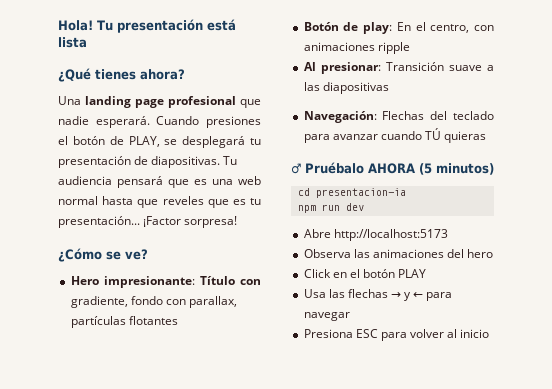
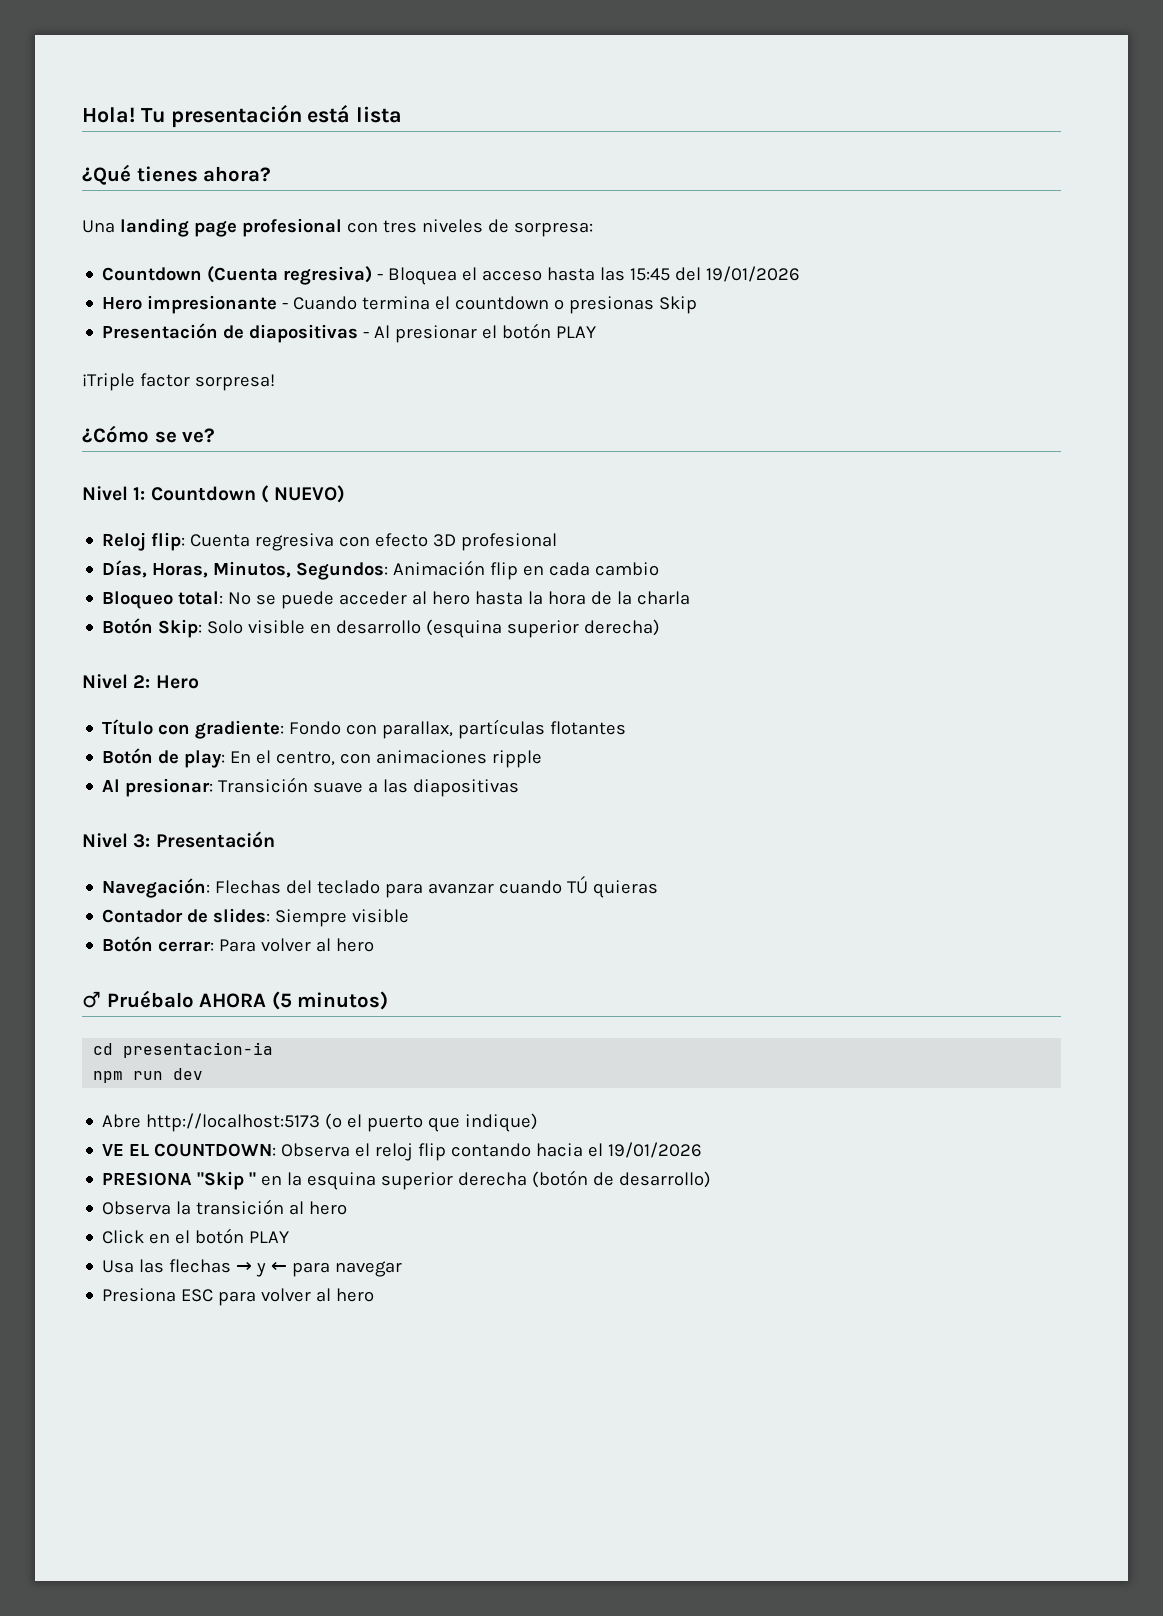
[240,99,261,108] [58,116,261,128] [58,136,261,148] [58,156,238,168] [58,176,261,188] [58,196,261,208] [58,216,238,228] [58,248,148,262] [70,276,195,288] que nadie esperará. Cuando presiones el botón de PLAY, se desplegará tu presentación de diapositivas. Tu audiencia pensará que es una web normal hasta que reveles que es tu presentación... ¡Factor sorpresa! // ¿Cómo se ve? // Hero impresionante: -> [346,219,593,237] [102,266,801,285] [102,295,698,314] [102,323,597,343] [82,373,275,391] [82,425,216,443] [82,485,346,503] [102,532,558,551] [102,560,660,580] [102,591,691,609] [102,618,661,638] [82,674,199,689] con tres niveles de sorpresa: // Countdown (Cuenta regresiva) - Bloquea el acceso hasta las 15:45 del 19/01/2026 // Hero impresionante - Cuando termina el countdown o presionas Skip // Presentación de diapositivas - Al presionar el botón PLAY // ¡Triple factor sorpresa! // ¿Cómo se ve? // Nivel 1: Countdown ( NUEVO) // Reloj flip: Cuenta regresiva con efecto 3D profesional // Días, Horas, Minutos, Segundos: Animación flip en cada cambio // Bloqueo total: No se puede acceder al hero hasta la hora de la charla // Botón Skip: Solo visible en desarrollo (esquina superior derecha) // Nivel 2: Hero //
[70,296,163,308] gradiente, fondo -> [195,720,342,739] gradiente: Fondo
(389, 88) none -> [82,831,275,848] // Nivel 3: Presentación
(487, 137) none -> [102,908,410,927] [102,936,375,952] // Contador de slides: Siempre visible // Botón cerrar: Para volver al hero
[303,249,464,258] // Observa las animaciones del -> [325,1113,539,1132] [102,1142,703,1161] [102,1170,712,1190] [102,1199,305,1215] (o el puerto que indique) // VE EL COUNTDOWN: Observa el reloj flip contando hacia el 19/01/2026 // PRESIONA "Skip " en la esquina superior derecha (botón de desarrollo) // Observa la transición al
[460,329,490,338] inicio -> [336,1288,375,1302] hero

